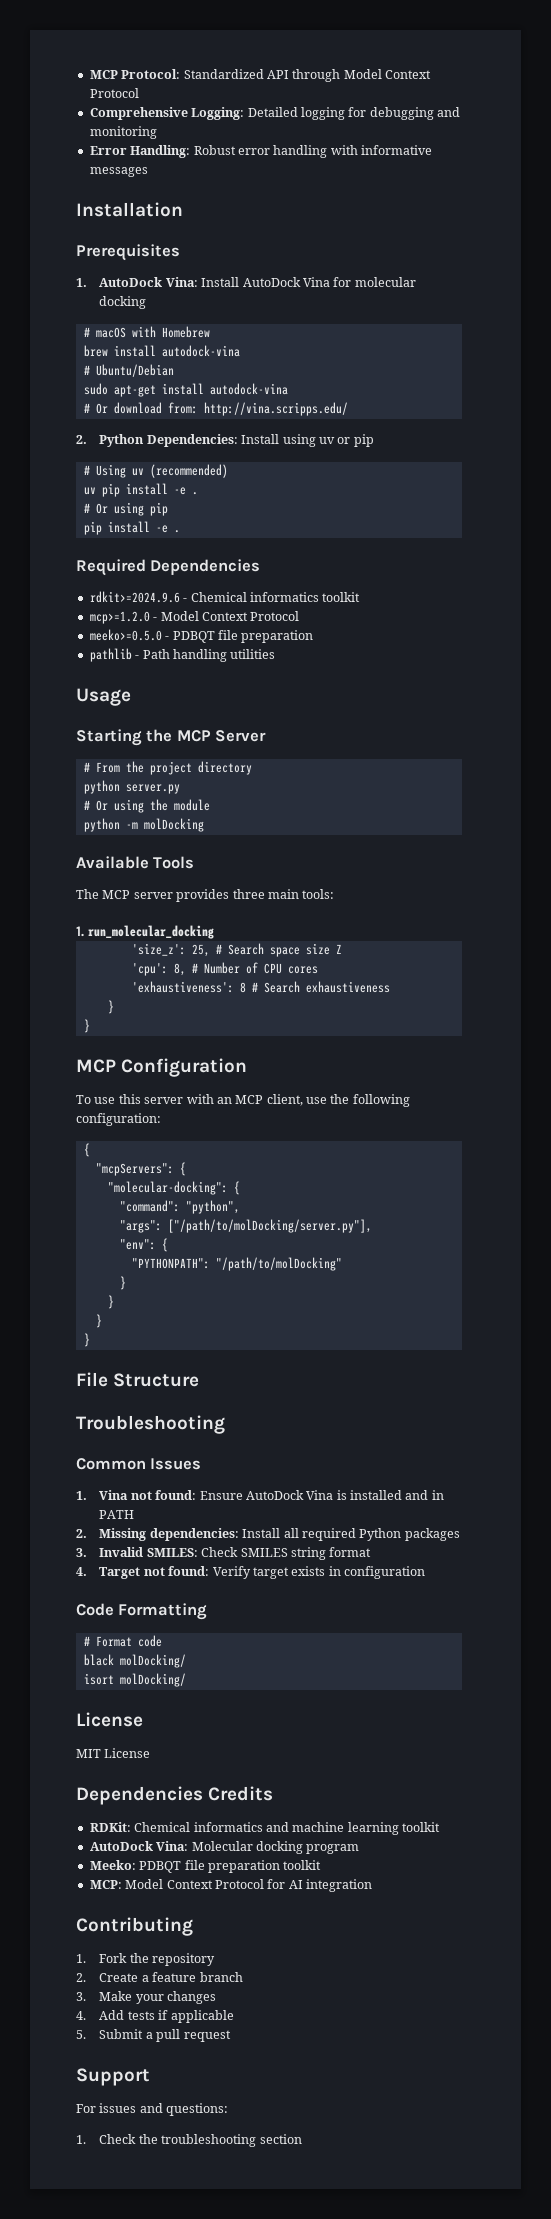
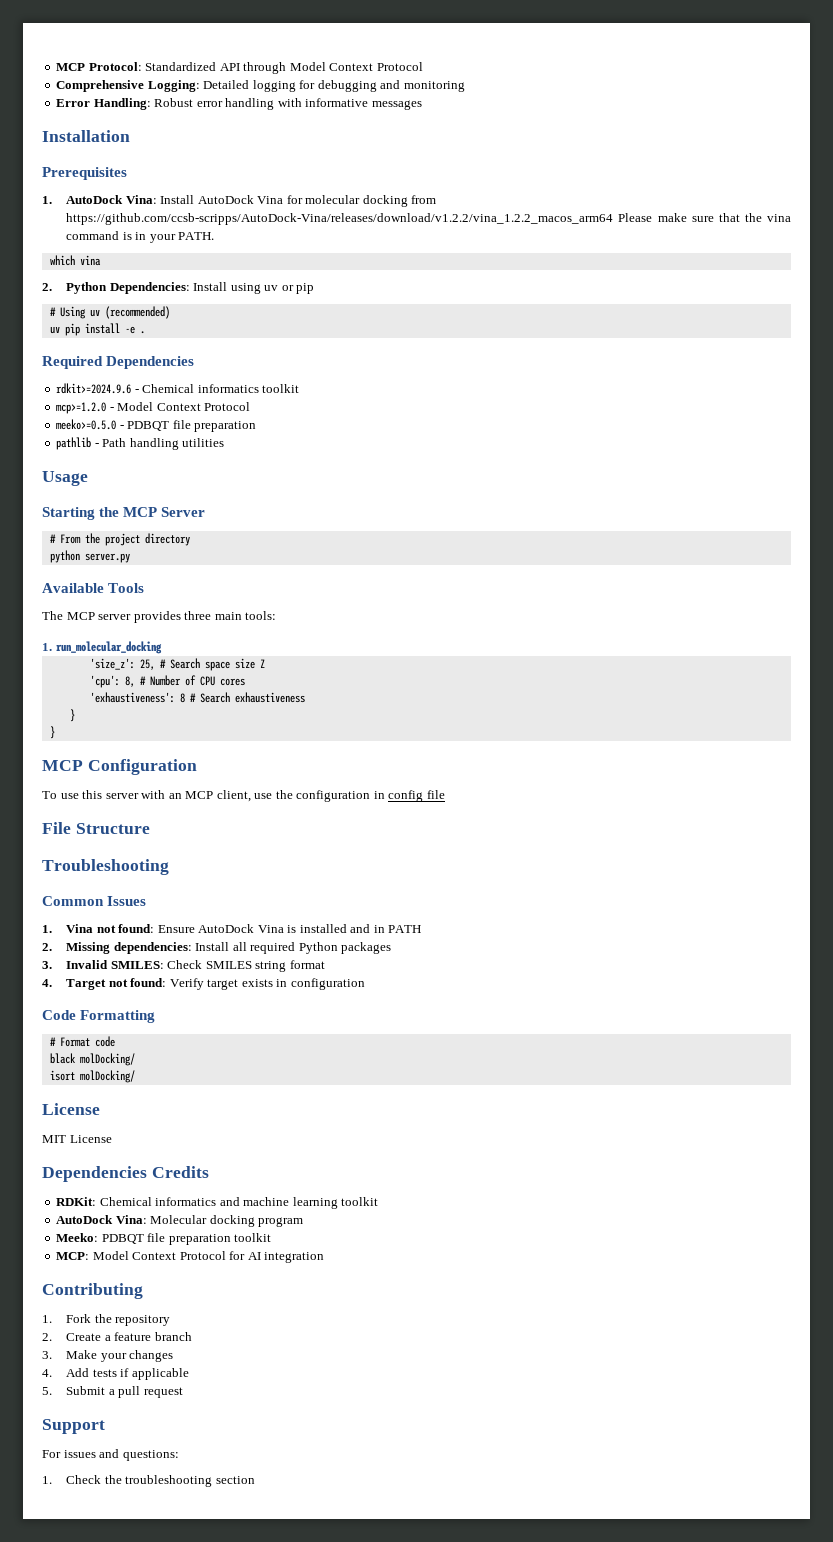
[83,326,210,338] [83,345,240,357] [83,364,174,377] [83,383,288,397] [83,402,348,416] // # macOS with Homebrew // brew install autodock-vina // # Ubuntu/Debian // sudo apt-get install autodock-vina // # Or download from: http://vina.scripps.edu/ -> [411,195,437,204] [66,213,791,225] [66,231,215,243] [49,255,101,266] from https://github.com/ccsb-scripps/AutoDock-Vina/releases/download/v1.2.2/vina_1.2.2_macos_arm64 Please make sure that the vina command is in your PATH. // which vina
[83,502,168,516] [83,521,180,535] // # Or using pip // pip install -e . -> (145, 332) none
[83,799,210,813] [83,818,204,832] // # Or using the module // python -m molDocking -> (130, 558) none
[352,1094,410,1107] [76,1113,161,1126] [83,1143,90,1157] [95,1162,186,1176] [107,1181,240,1195] [119,1200,240,1214] [119,1219,372,1233] [119,1238,168,1252] [131,1257,342,1271] [119,1276,126,1290] [107,1295,114,1309] [95,1314,102,1328] [83,1333,90,1347] following configuration: // { // "mcpServers": { // "molecular-docking": { // "command": "python", // "args": ["/path/to/molDocking/server.py"], // "env": { // "PYTHONPATH": "/path/to/molDocking" // } // } // } // } -> [296,790,445,802] configuration in config file

